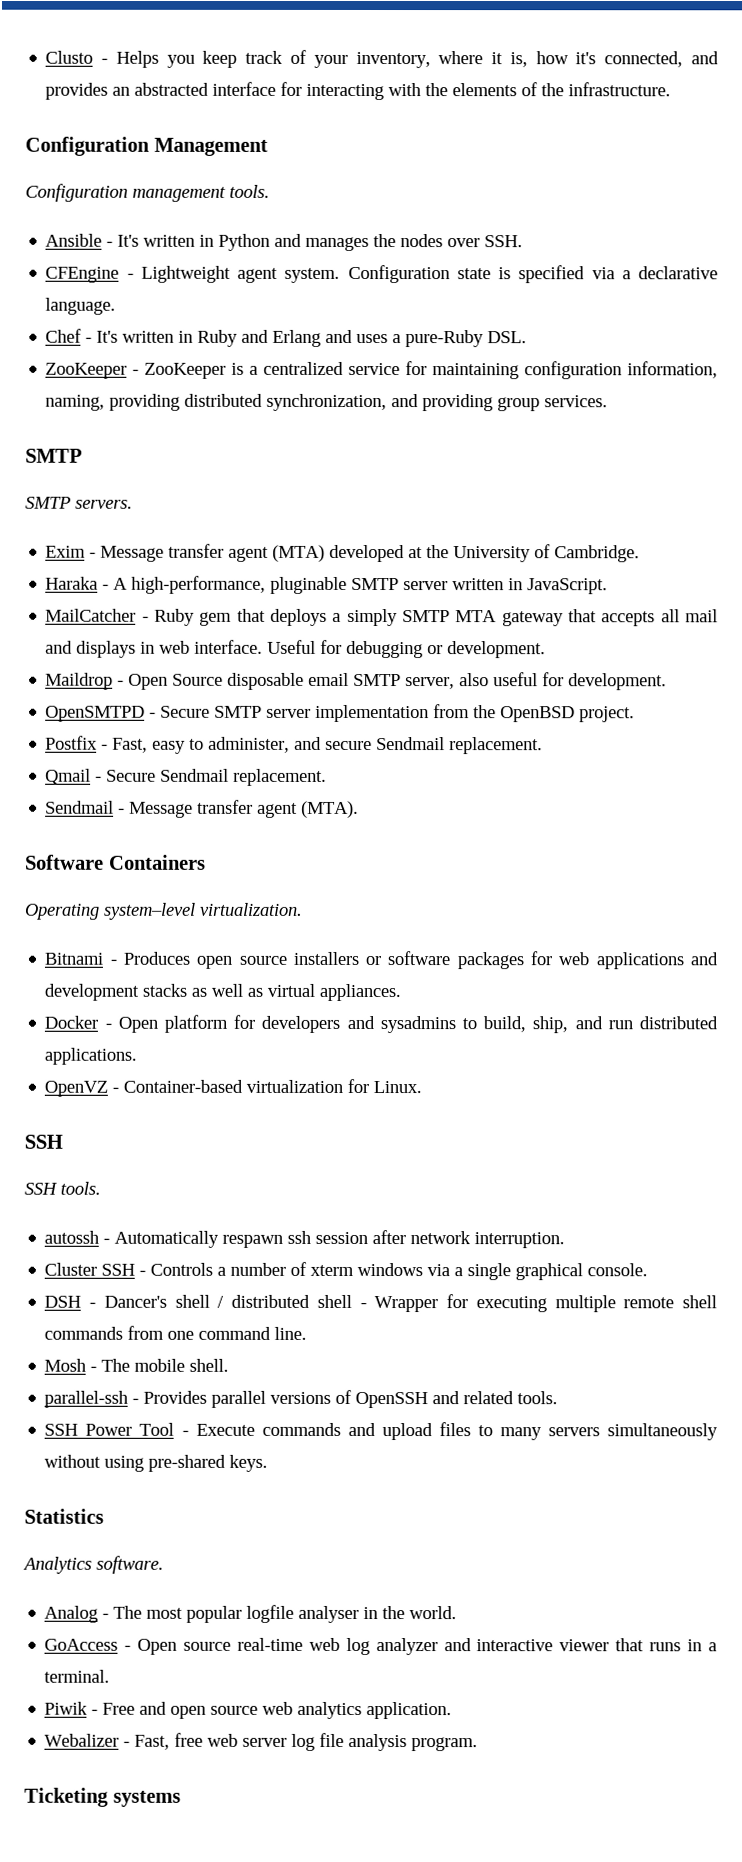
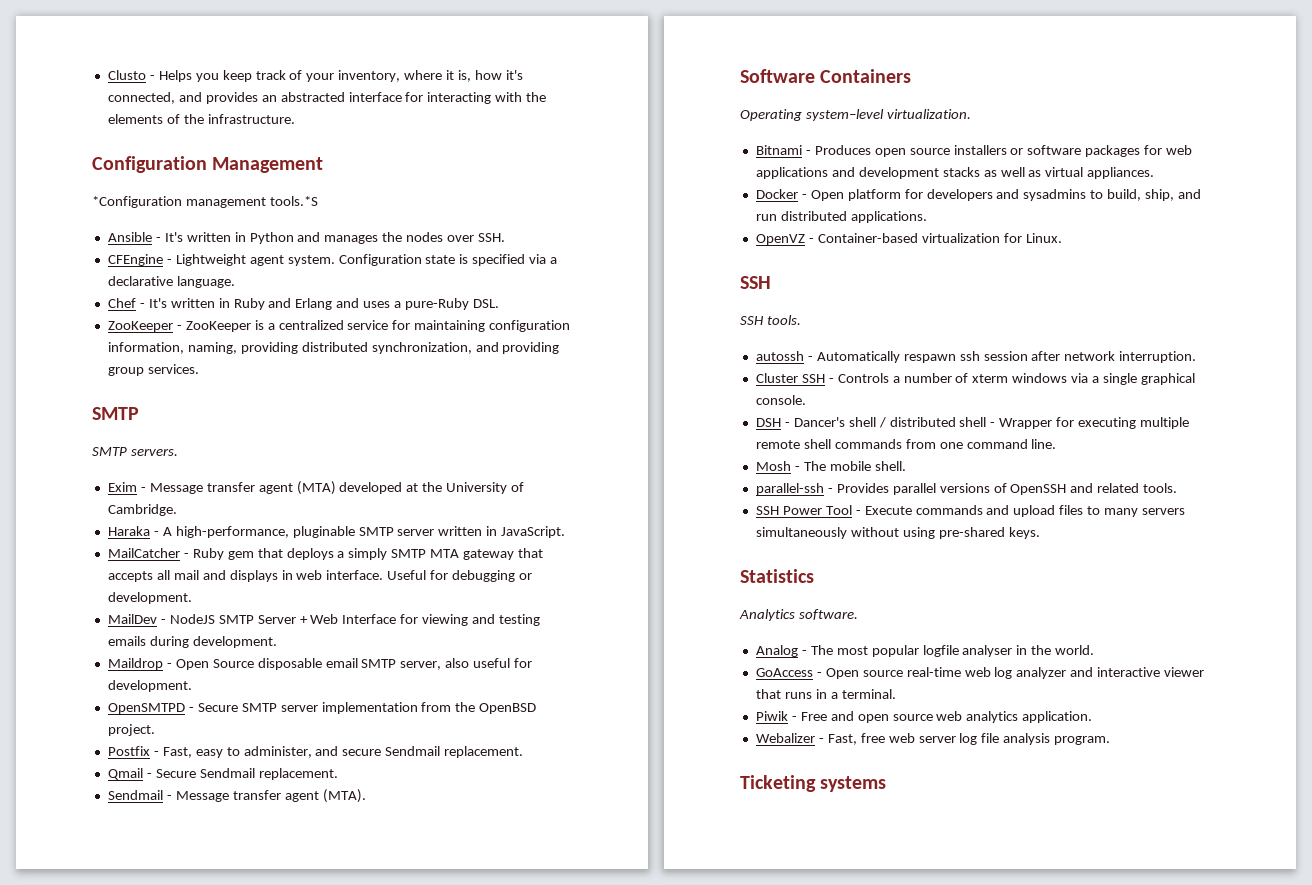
[25,183,270,202] Configuration management tools. -> [92,196,318,208] *Configuration management tools.*S
(547, 650) none -> [107,614,541,626] [107,636,277,648] // MailDev - NodeJS SMTP Server + Web Interface for viewing and testing emails during development.

